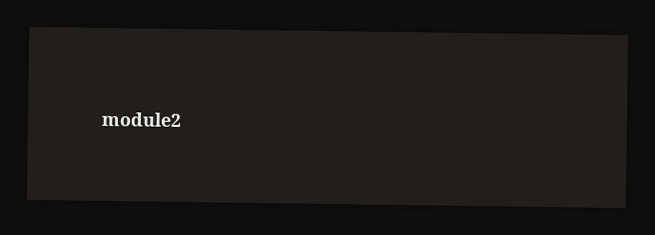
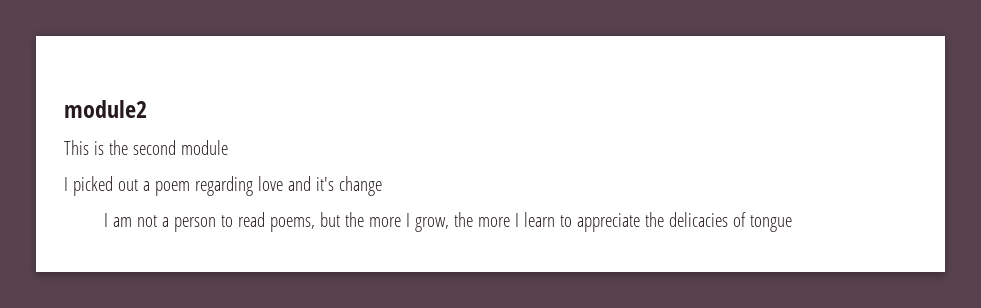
(182, 119) none -> [64,140,228,155] [64,176,382,196] [103,212,792,232] // This is the second module // I picked out a poem regarding love and it's change // I am not a person to read poems, but the more I grow, the more I learn to appreciate the delicacies of tongue

